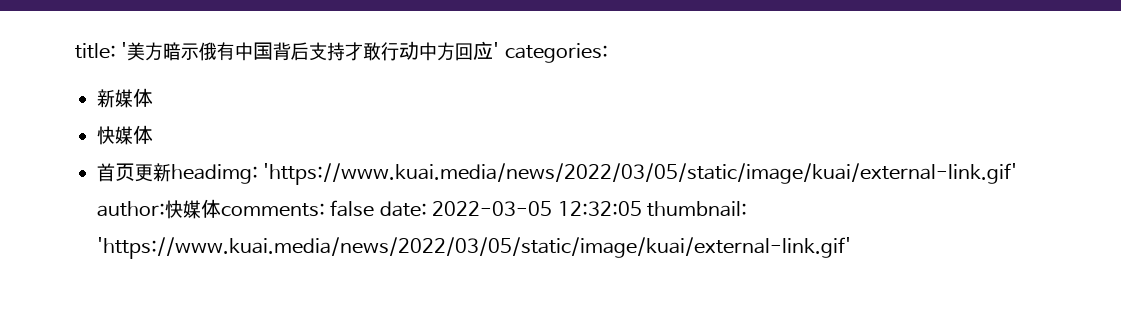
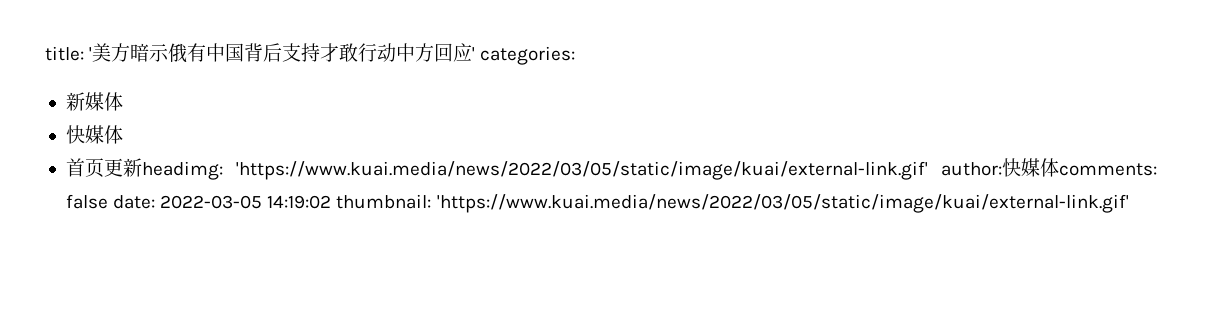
[557,201,642,216] 12:32:05 -> [267,195,332,209] 14:19:02

